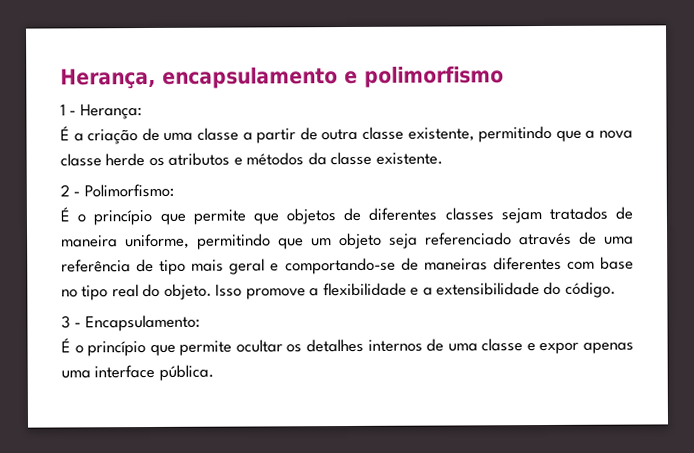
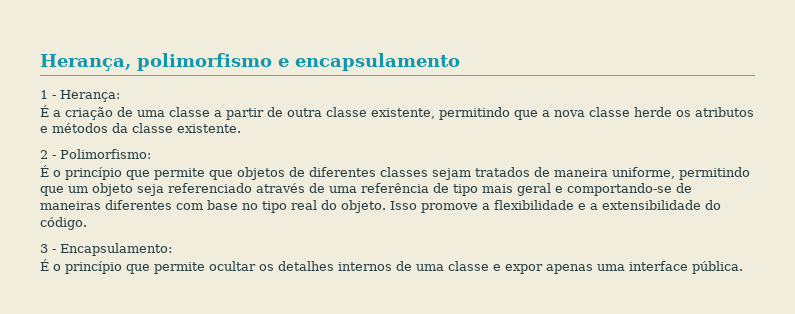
(156, 78) none -> [137,53,289,71] polimorfismo e
[344,66,504,88] e polimorfismo -> (460, 62) none

